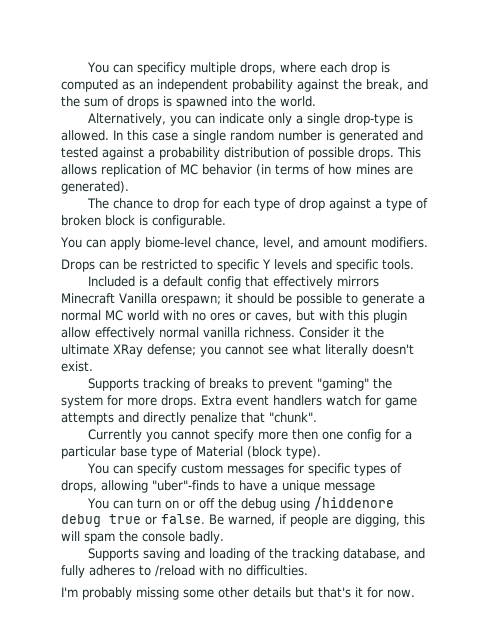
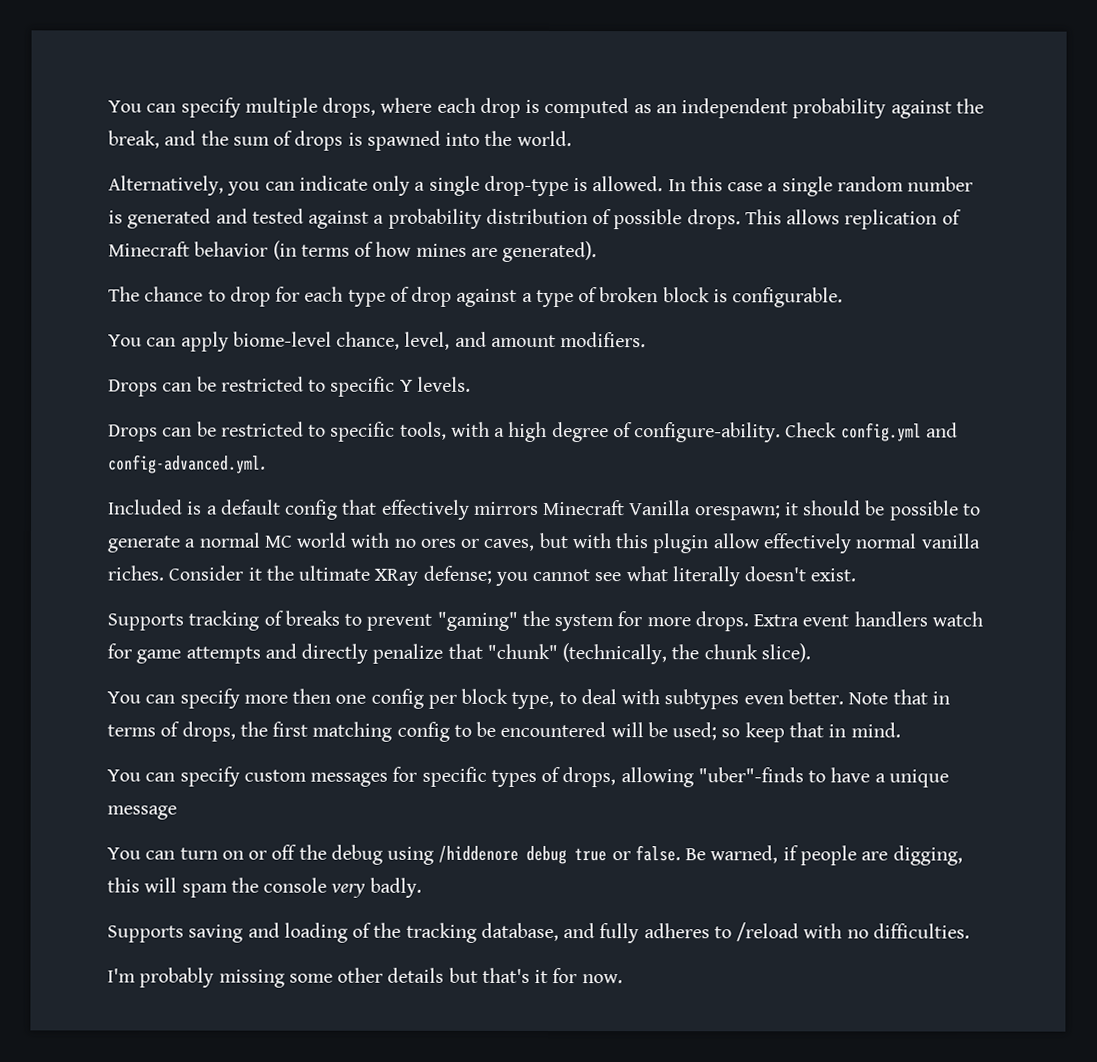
[86,62,186,75] You can specificy -> [108,97,241,118] You can specify
[180,164,198,175] MC -> [108,241,190,257] Minecraft
[274,259,414,272] levels and specific tools. -> [416,376,471,392] [108,421,958,443] [108,454,266,474] levels. // Drops can be restricted to specific tools, with a high degree of configure-ability. Check config.yml and config-advanced.yml.
[244,327,295,338] richness. -> [107,565,164,581] riches.
[269,412,317,423] [87,429,210,442] "chunk". // Currently you cannot -> [486,643,811,665] [107,691,176,704] "chunk" (technically, the chunk slice). // You can
[384,429,412,440] [61,446,321,459] for a particular base type of Material (block type). -> [427,688,950,710] [107,721,901,743] per block type, to deal with subtypes even better. Note that in terms of drops, the first matching config to be encountered will be used; so keep that in mind.
(185, 536) none -> [331,883,366,898] very

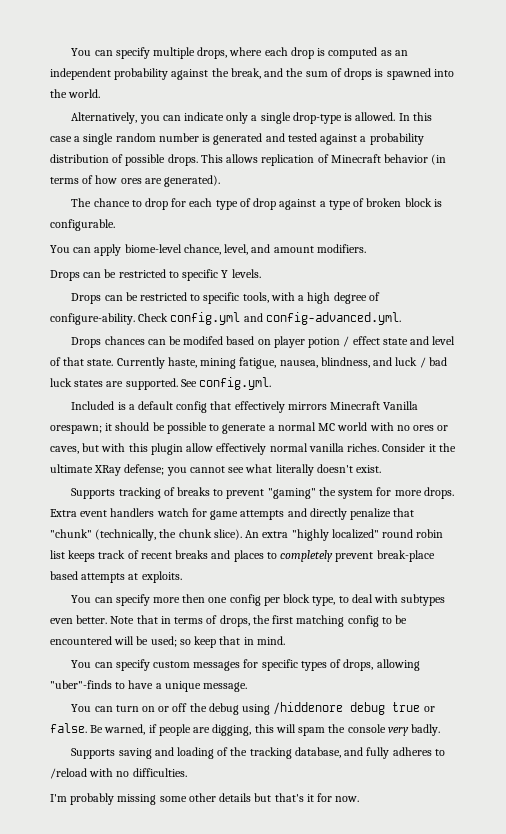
[415,243,467,257] mines -> [120,178,142,184] ores
(266, 464) none -> [71,336,456,348] [50,357,447,369] [50,377,272,390] // Drops chances can be modifed based on player potion / effect state and level of that state. Currently haste, mining fatigue, nausea, blindness, and luck / bad luck states are supported. See config.yml.
(811, 653) none -> [245,529,444,541] [50,550,435,562] [50,571,182,583] An extra "highly localized" round robin list keeps track of recent breaks and places to completely prevent break-place based attempts at exploits.
[107,805,177,820] message -> [203,682,248,692] message.

